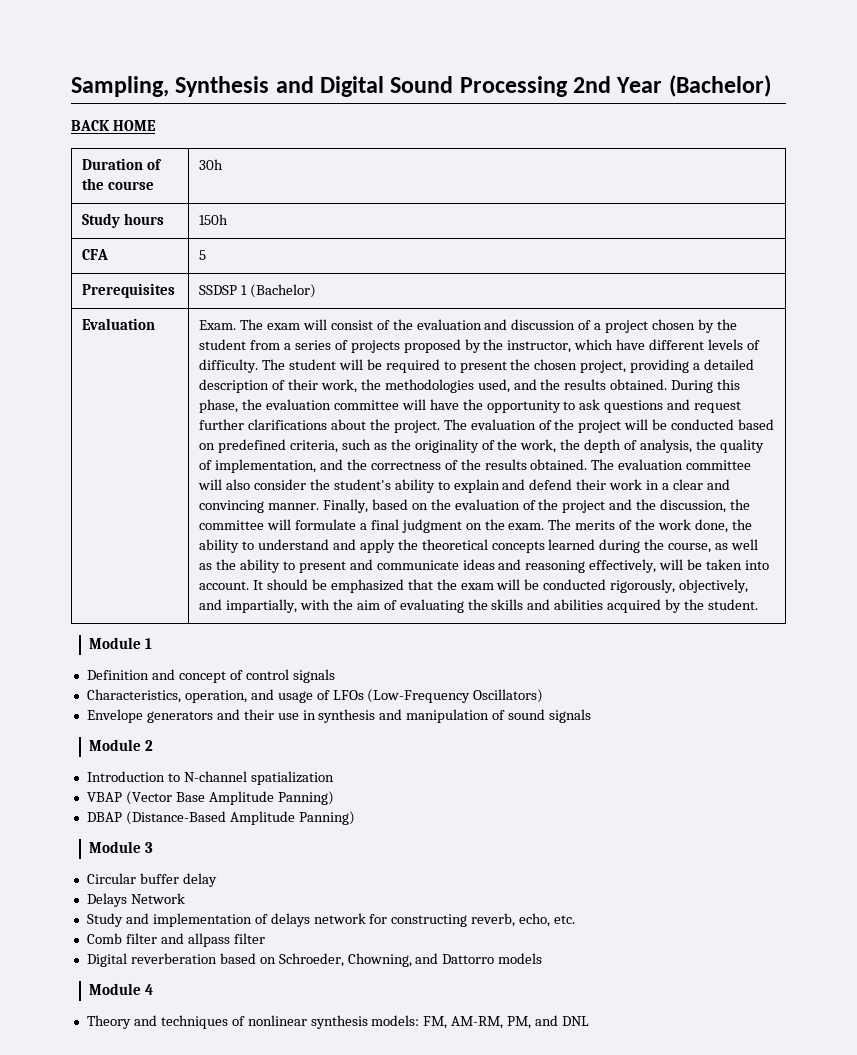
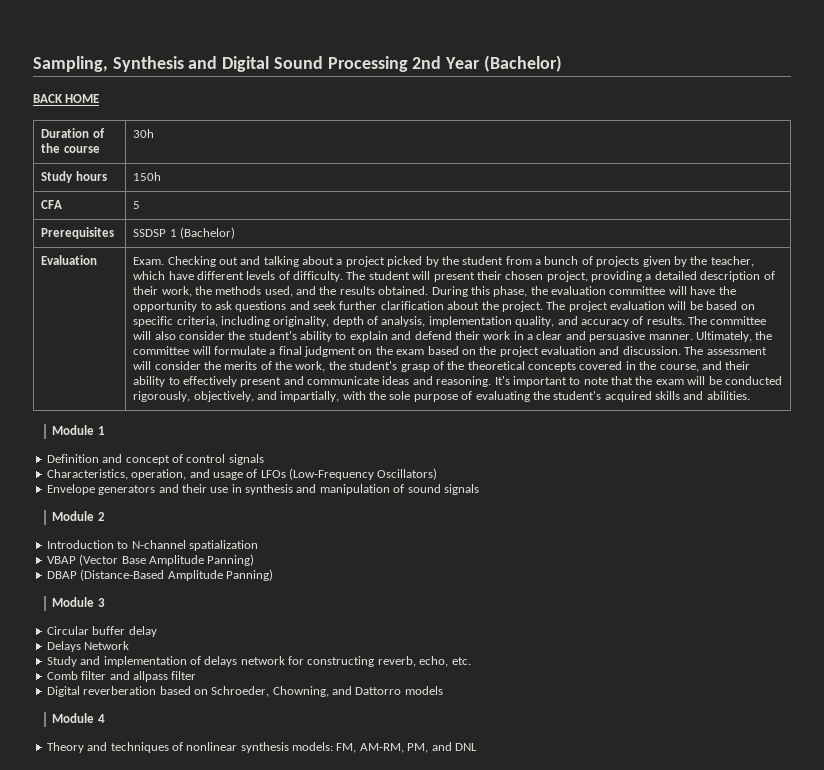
[240,319,592,330] The exam will consist of the evaluation and discussion of -> [167,256,335,267] Checking out and talking about
[652,319,696,330] chosen -> [387,256,423,267] picked
[294,340,331,350] series -> [544,256,579,265] bunch
[403,339,572,353] proposed by the instructor, -> [642,256,754,267] given by the teacher,
[366,359,531,373] be required to present the -> [433,271,502,282] present their
[384,379,474,393] methodologies -> [215,286,262,295] methods
[694,401,742,413] [199,419,328,430] request further clarifications -> [313,301,444,310] seek further clarification
[470,419,775,433] [199,439,764,453] [199,459,684,473] evaluation of the project will be conducted based on predefined criteria, such as the originality of the work, the depth of analysis, the quality of implementation, and the correctness of the results obtained. The evaluation -> [568,301,755,312] [133,316,708,327] project evaluation will be based on specific criteria, including originality, depth of analysis, implementation quality, and accuracy of results. The
[199,499,727,513] convincing manner. Finally, based on the evaluation of the project and the discussion, -> [589,331,752,342] persuasive manner. Ultimately,
[508,519,752,533] [199,539,759,553] [199,559,295,573] exam. The merits of the work done, the ability to understand and apply the theoretical concepts learned during the course, as well as the ability to -> [396,346,767,357] [133,361,751,372] [133,376,237,387] exam based on the project evaluation and discussion. The assessment will consider the merits of the work, the student's grasp of the theoretical concepts covered in the course, and their ability to effectively
[525,559,769,573] [199,579,404,593] reasoning effectively, will be taken into account. It should be emphasized -> [436,376,608,387] reasoning. It's important to note
[356,600,380,610] aim -> [389,391,458,402] sole purpose
[491,599,758,613] skills and abilities acquired by the student. -> [553,391,750,402] student's acquired skills and abilities.

